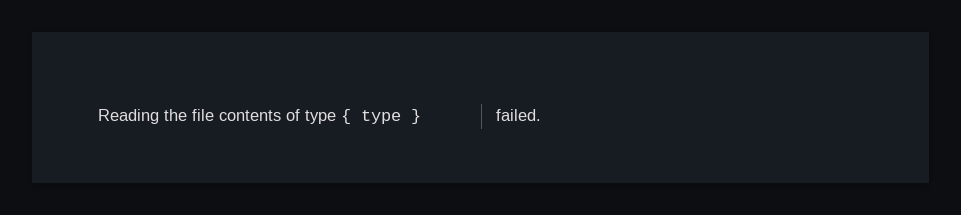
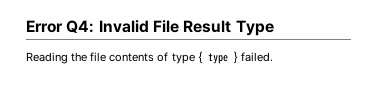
(98, 116) none -> [26,20,274,36] Error Q4: Invalid File Result Type //

